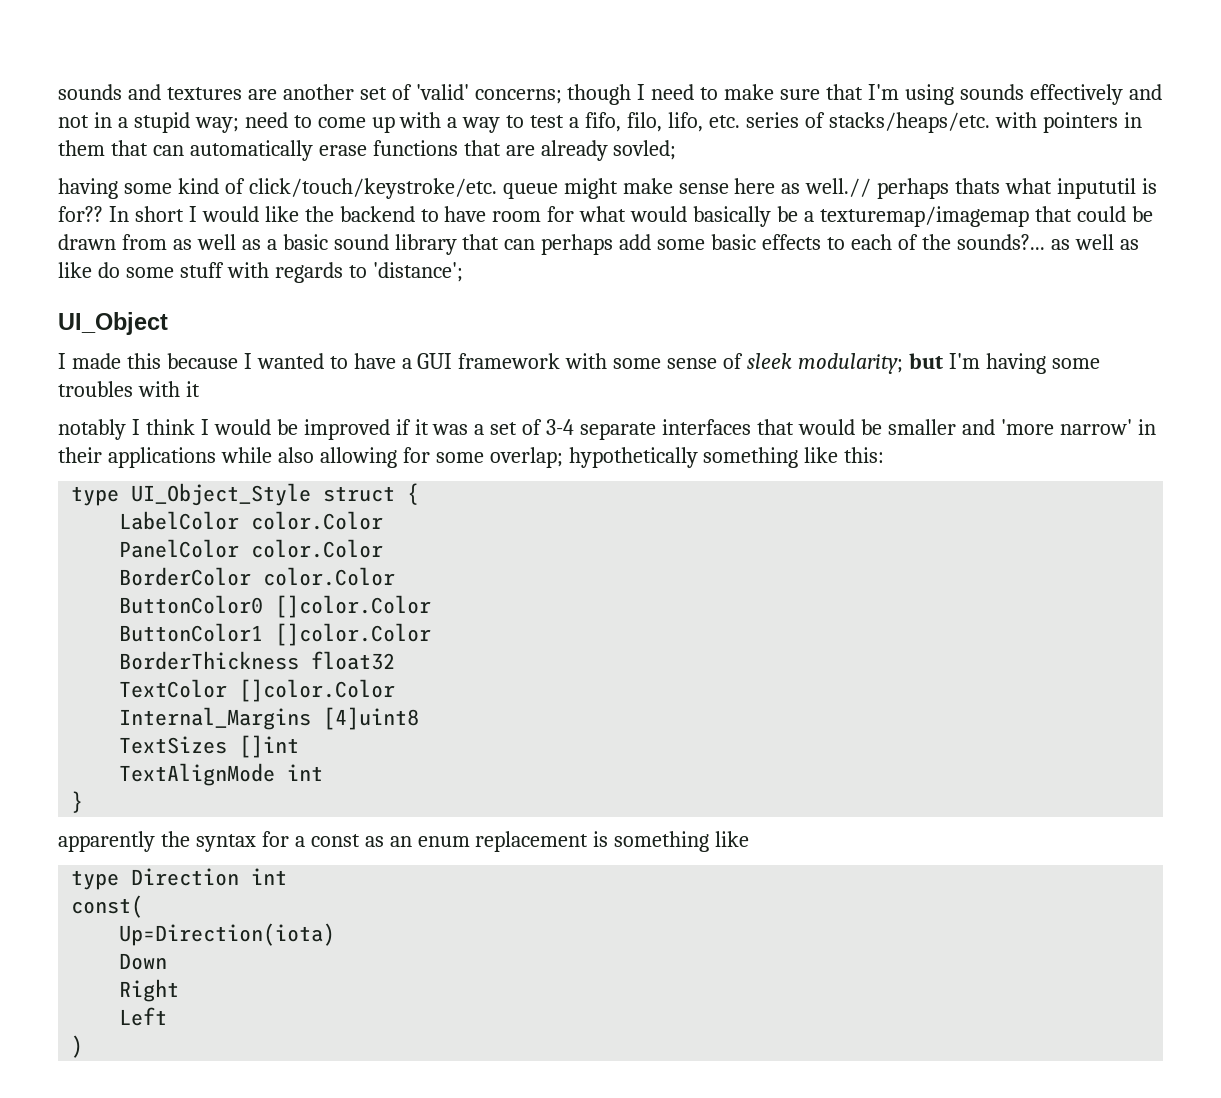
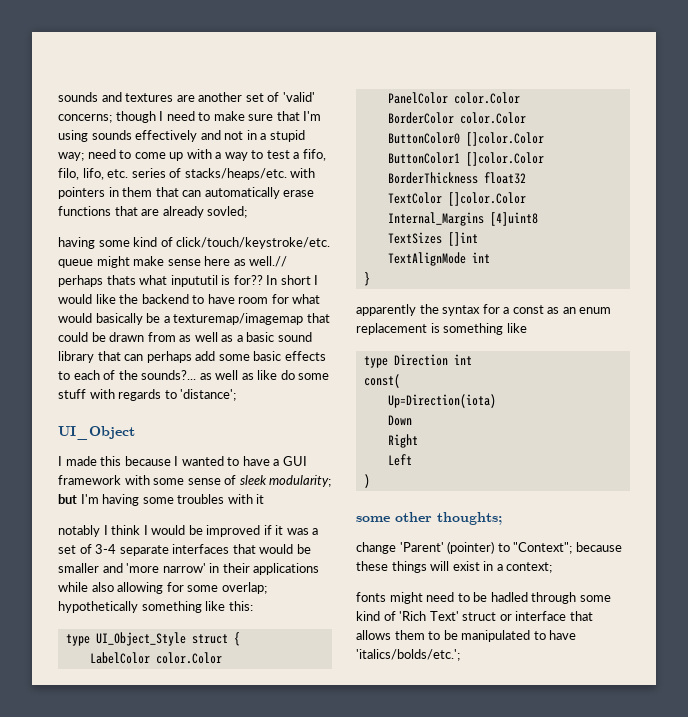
(84, 1046) none -> [356,512,502,525] [356,541,622,554] [356,561,553,573] [356,592,611,604] [356,611,593,621] [356,630,577,642] [356,649,460,661] // some other thoughts; // change 'Parent' (pointer) to "Context"; because these things will exist in a context; // fonts might need to be hadled through some kind of 'Rich Text' struct or interface that allows them to be manipulated to have 'italics/bolds/etc.';

